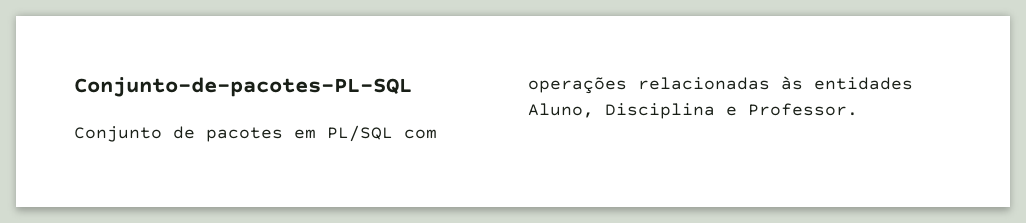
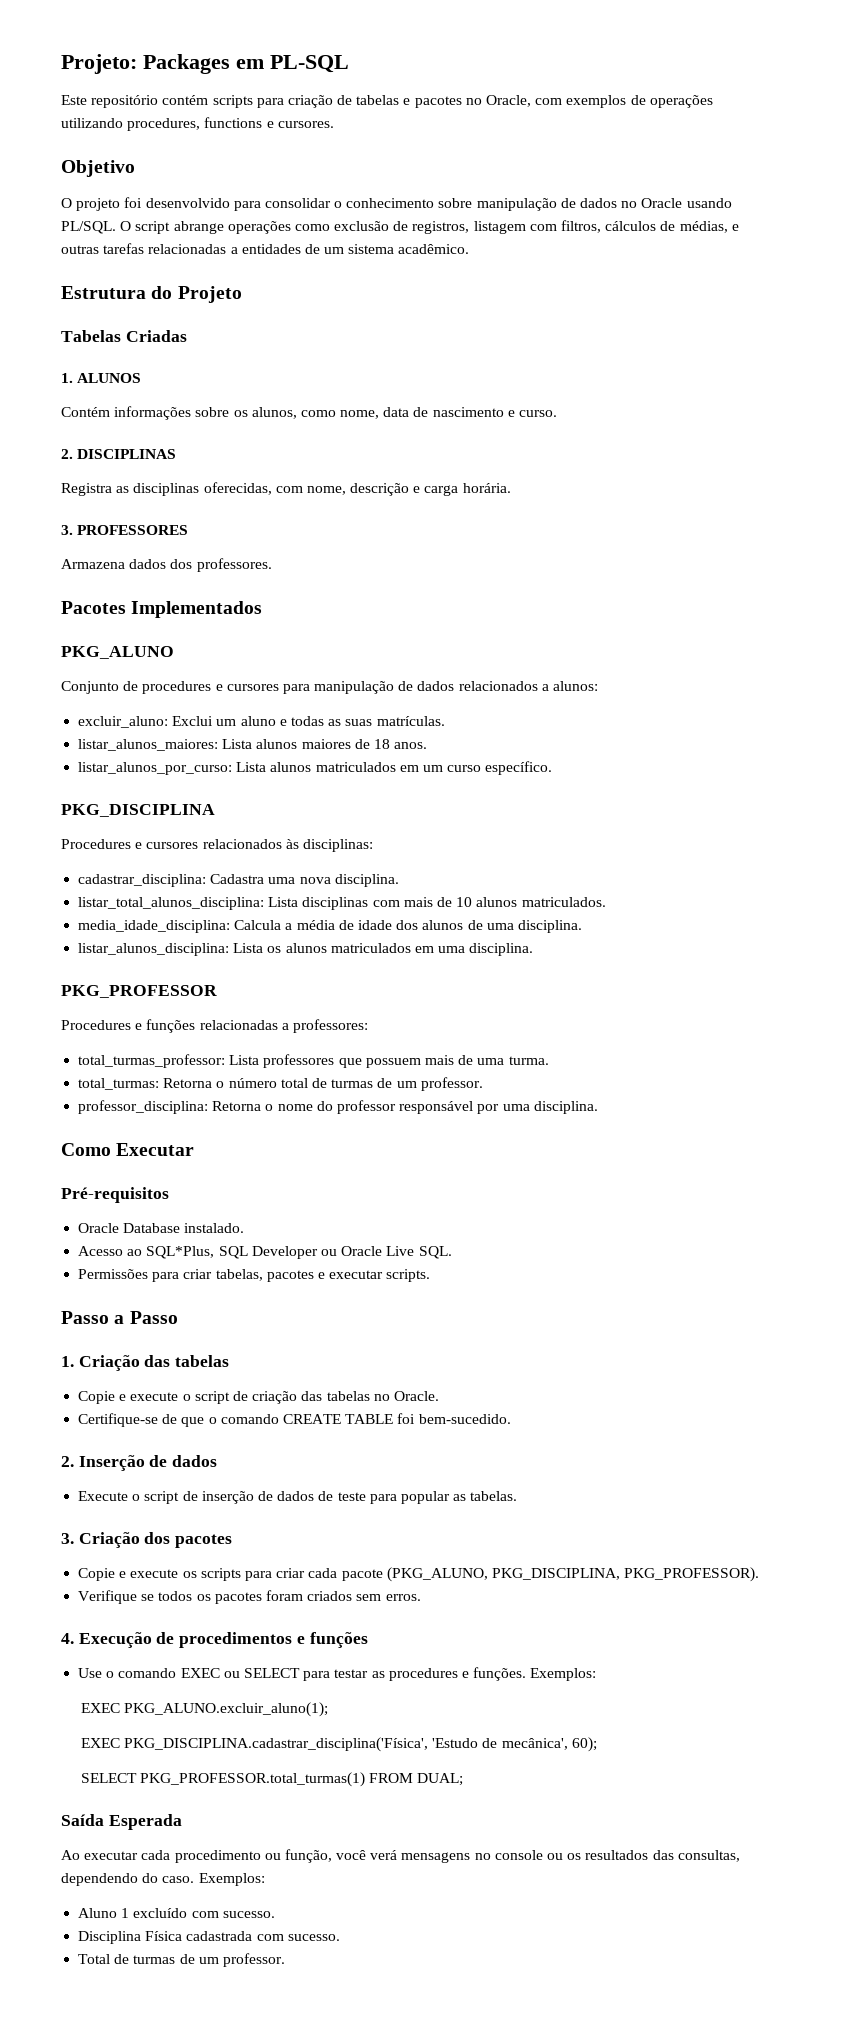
[74,77,412,97] [74,125,437,142] [528,76,913,94] [528,103,858,119] Conjunto-de-pacotes-PL-SQL // Conjunto de pacotes em PL/SQL com operações relacionadas às entidades Aluno, Disciplina e Professor. -> [61,54,349,74] [61,95,713,108] [61,117,334,131] [61,160,135,177] [61,197,732,211] [61,220,739,234] [61,243,470,254] [61,286,242,303] [61,330,187,342] [61,373,142,383] [61,406,558,420] [61,449,177,459] [61,482,511,496] [61,525,189,535] [61,558,272,572] [61,601,263,618] [61,646,174,659] [61,681,599,694] [78,716,445,728] [78,739,428,751] [78,761,553,775] [61,804,215,817] [61,839,373,852] [78,874,399,887] [78,897,606,910] [78,920,582,933] [78,943,534,956] [61,985,217,998] [61,1019,368,1033] [78,1054,549,1068] [78,1077,483,1091] [78,1100,598,1114] [61,1143,195,1156] [61,1187,169,1203] [78,1223,245,1233] [78,1246,452,1259] [78,1269,431,1282] [61,1311,178,1324] [61,1355,230,1371] [78,1391,439,1404] [78,1413,511,1427] [61,1455,218,1471] [78,1491,518,1504] [61,1532,233,1548] [78,1567,760,1582] [78,1590,421,1604] [61,1632,368,1648] [78,1667,597,1681] [80,1702,329,1717] [80,1737,597,1752] [80,1772,464,1787] [61,1814,182,1830] [61,1849,740,1863] [61,1873,265,1886] [78,1908,275,1918] [78,1931,340,1944] [78,1953,285,1967] Projeto: Packages em PL-SQL // Este repositório contém scripts para criação de tabelas e pacotes no Oracle, com exemplos de operações utilizando procedures, functions e cursores. // Objetivo // O projeto foi desenvolvido para consolidar o conhecimento sobre manipulação de dados no Oracle usando PL/SQL. O script abrange operações como exclusão de registros, listagem com filtros, cálculos de médias, e outras tarefas relacionadas a entidades de um sistema acadêmico. // Estrutura do Projeto // Tabelas Criadas // 1. ALUNOS // Contém informações sobre os alunos, como nome, data de nascimento e curso. // 2. DISCIPLINAS // Registra as disciplinas oferecidas, com nome, descrição e carga horária. // 3. PROFESSORES // Armazena dados dos professores. // Pacotes Implementados // PKG_ALUNO // Conjunto de procedures e cursores para manipulação de dados relacionados a alunos: // excluir_aluno: Exclui um aluno e todas as suas matrículas. // listar_alunos_maiores: Lista alunos maiores de 18 anos. // listar_alunos_por_curso: Lista alunos matriculados em um curso específico. // PKG_DISCIPLINA // Procedures e cursores relacionados às disciplinas: // cadastrar_disciplina: Cadastra uma nova disciplina. // listar_total_alunos_disciplina: Lista disciplinas com mais de 10 alunos matriculados. // media_idade_disciplina: Calcula a média de idade dos alunos de uma disciplina. // listar_alunos_disciplina: Lista os alunos matriculados em uma disciplina. // PKG_PROFESSOR // Procedures e funções relacionadas a professores: // total_turmas_professor: Lista professores que possuem mais de uma turma. // total_turmas: Retorna o número total de turmas de um professor. // professor_disciplina: Retorna o nome do professor responsável por uma disciplina. // Como Executar // Pré-requisitos // Oracle Database instalado. // Acesso ao SQL*Plus, SQL Developer ou Oracle Live SQL. // Permissões para criar tabelas, pacotes e executar scripts. // Passo a Passo // 1. Criação das tabelas // Copie e execute o script de criação das tabelas no Oracle. // Certifique-se de que o comando CREATE TABLE foi bem-sucedido. // 2. Inserção de dados // Execute o script de inserção de dados de teste para popular as tabelas. // 3. Criação dos pacotes // Copie e execute os scripts para criar cada pacote (PKG_ALUNO, PKG_DISCIPLINA, PKG_PROFESSOR). // Verifique se todos os pacotes foram criados sem erros. // 4. Execução de procedimentos e funções // Use o comando EXEC ou SELECT para testar as procedures e funções. Exemplos: // EXEC PKG_ALUNO.excluir_aluno(1); // EXEC PKG_DISCIPLINA.cadastrar_disciplina('Física', 'Estudo de mecânica', 60); // SELECT PKG_PROFESSOR.total_turmas(1) FROM DUAL; // Saída Esperada // Ao executar cada procedimento ou função, você verá mensagens no console ou os resultados das consultas, dependendo do caso. Exemplos: // Aluno 1 excluído com sucesso. // Disciplina Física cadastrada com sucesso. // Total de turmas de um professor.

